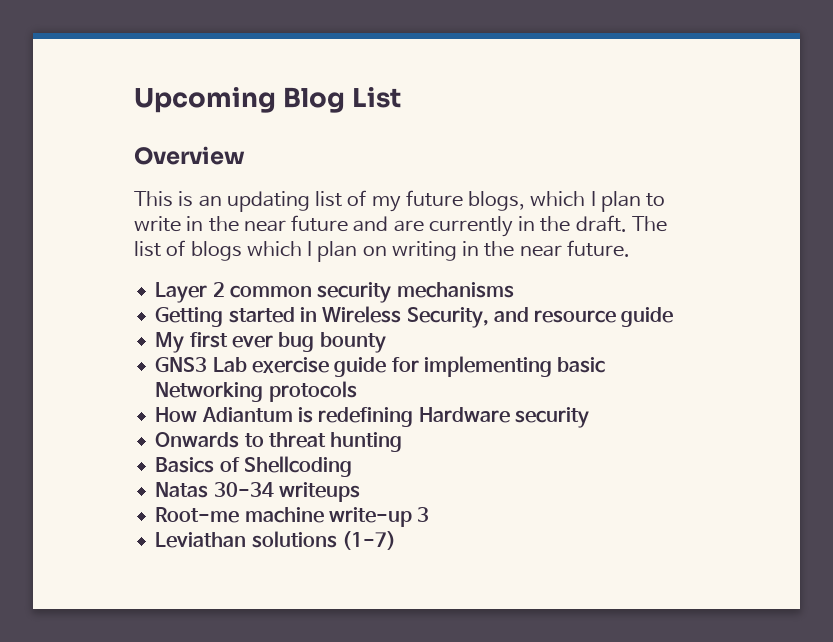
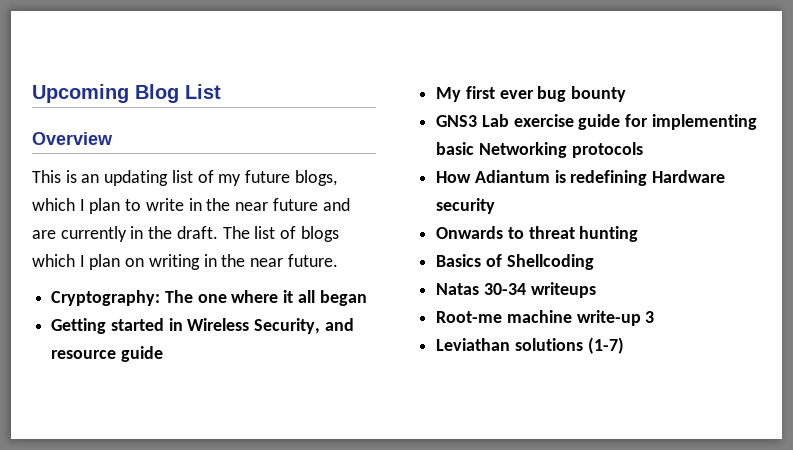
[155,282,514,303] Layer 2 common security mechanisms -> [51,290,367,306] Cryptography: The one where it all began

